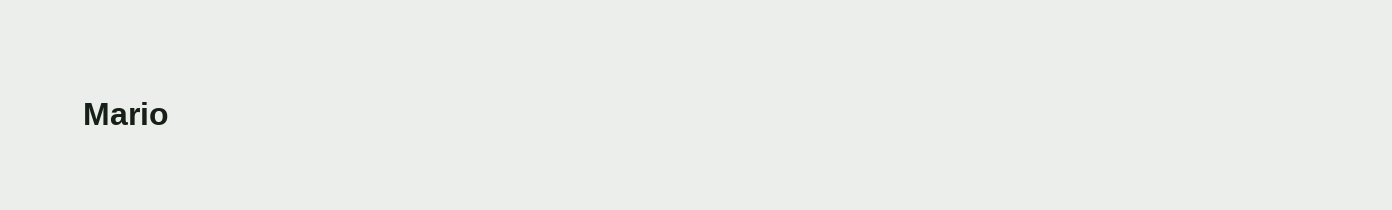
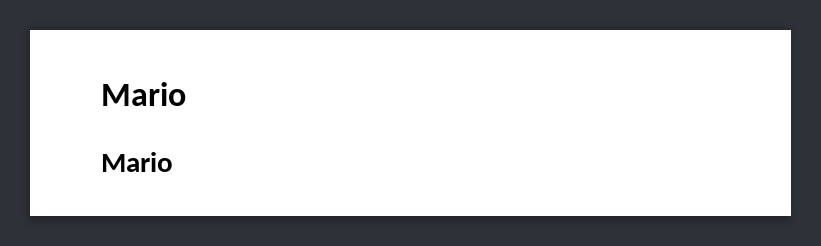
[83,102,169,125] Mario -> [101,82,186,106] [101,152,173,172] Mario // Mario

